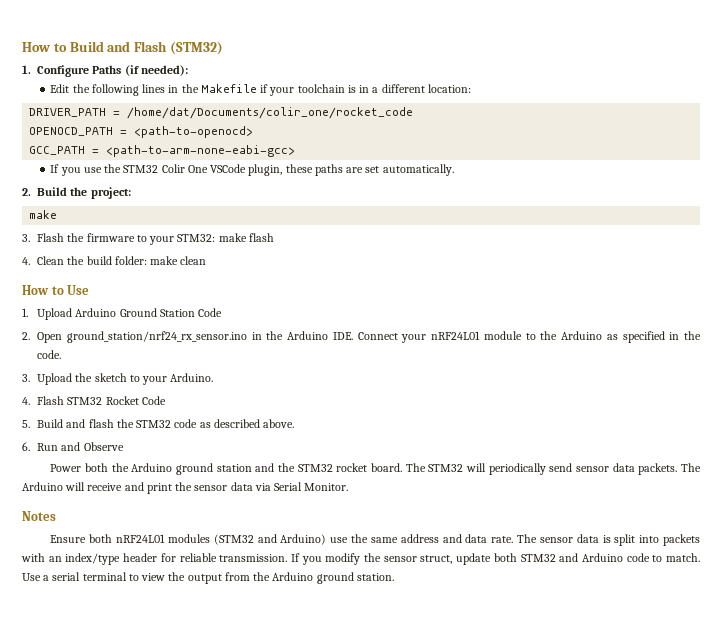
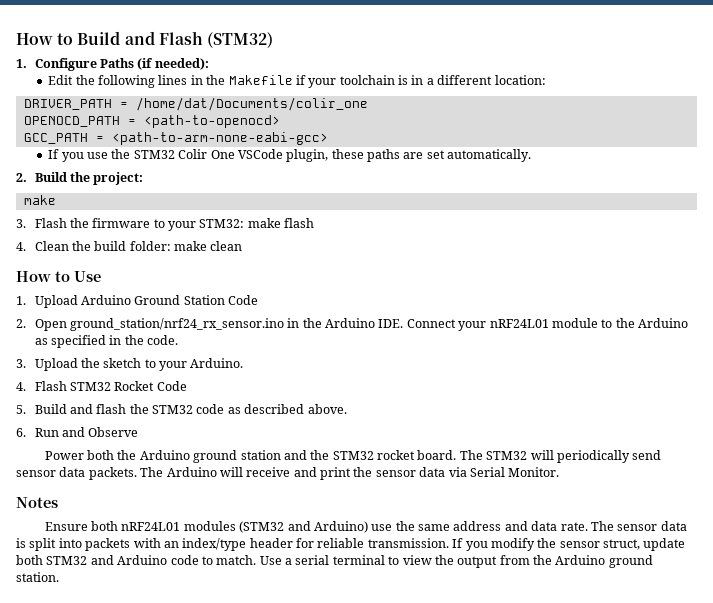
[127,107,414,119] /home/dat/Documents/colir_one/rocket_code -> [135,97,368,111] /home/dat/Documents/colir_one

